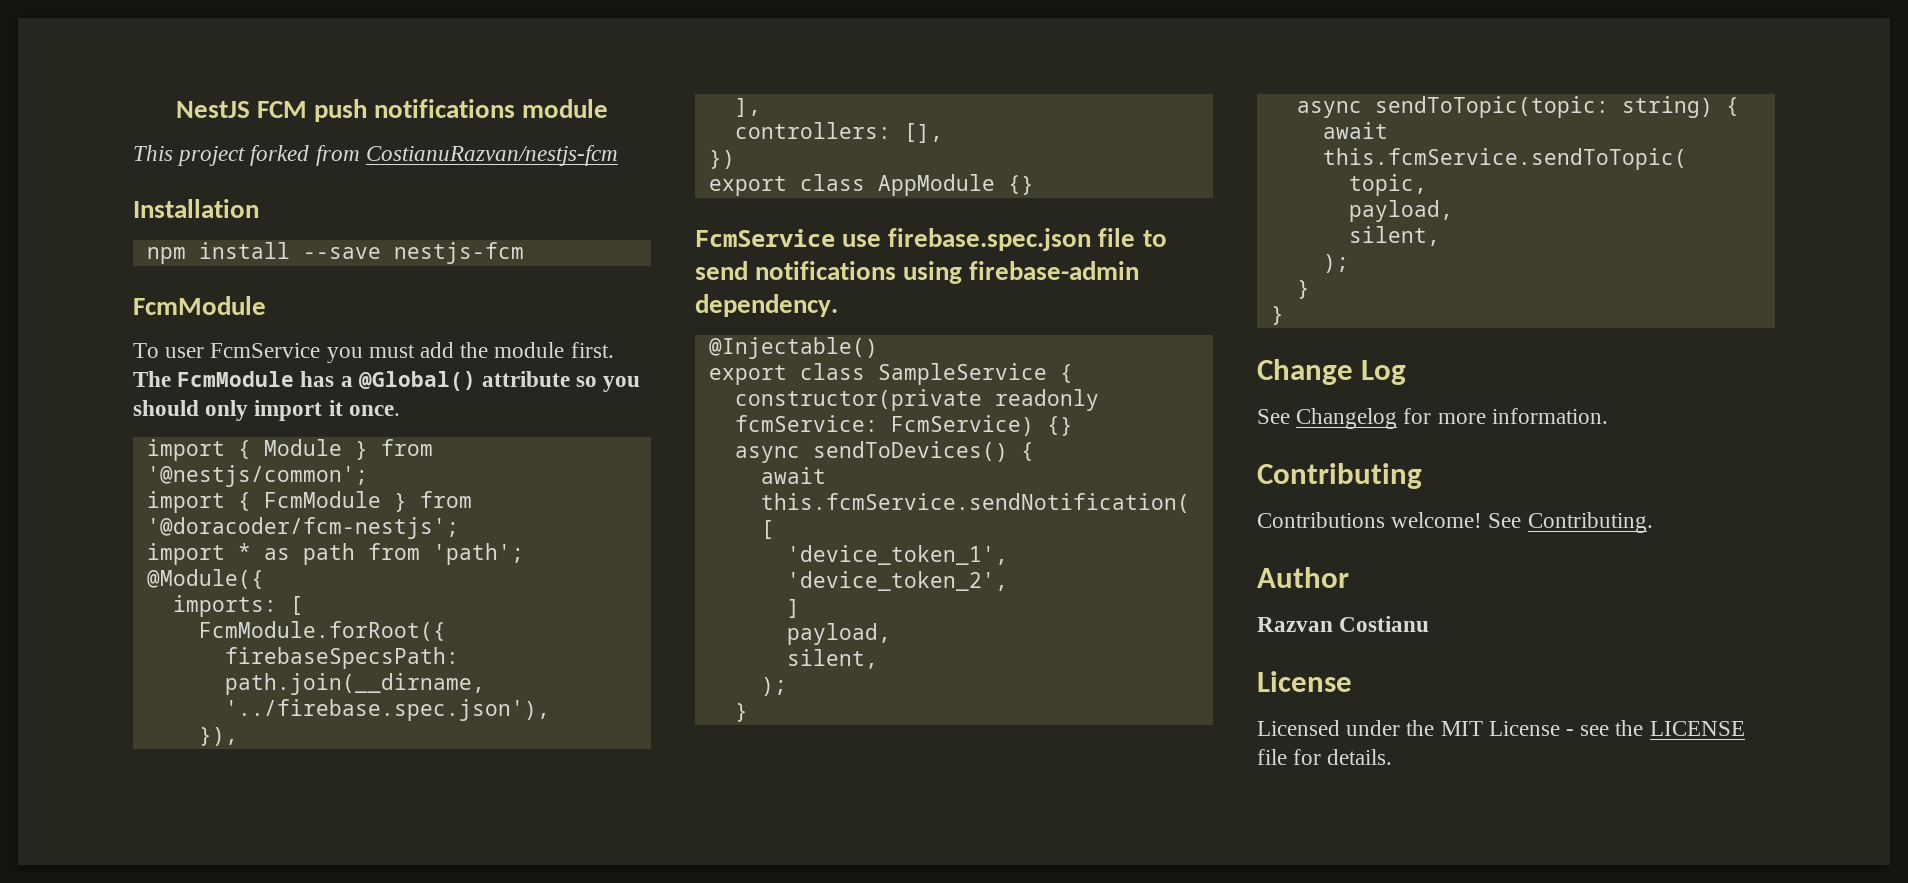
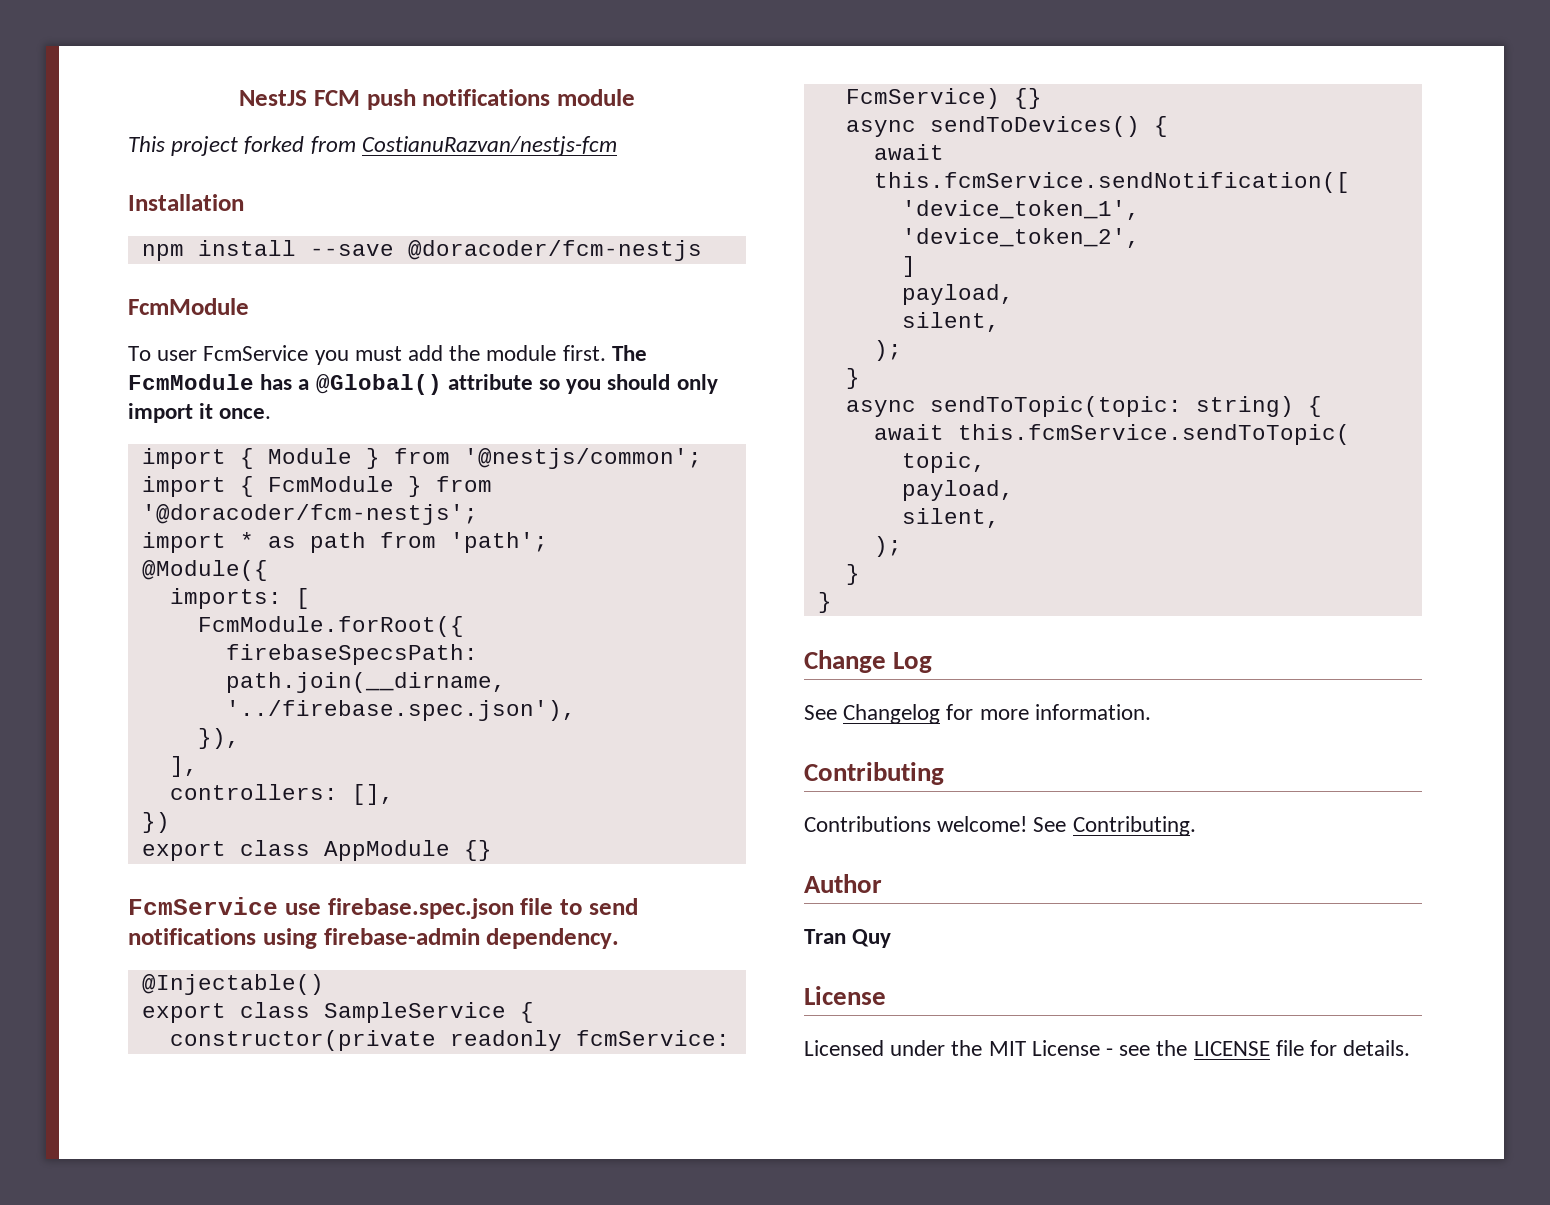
[393,242,524,264] nestjs-fcm -> [407,240,702,261] @doracoder/fcm-nestjs
[1257,616,1430,632] Razvan Costianu -> [804,929,892,948] Tran Quy

